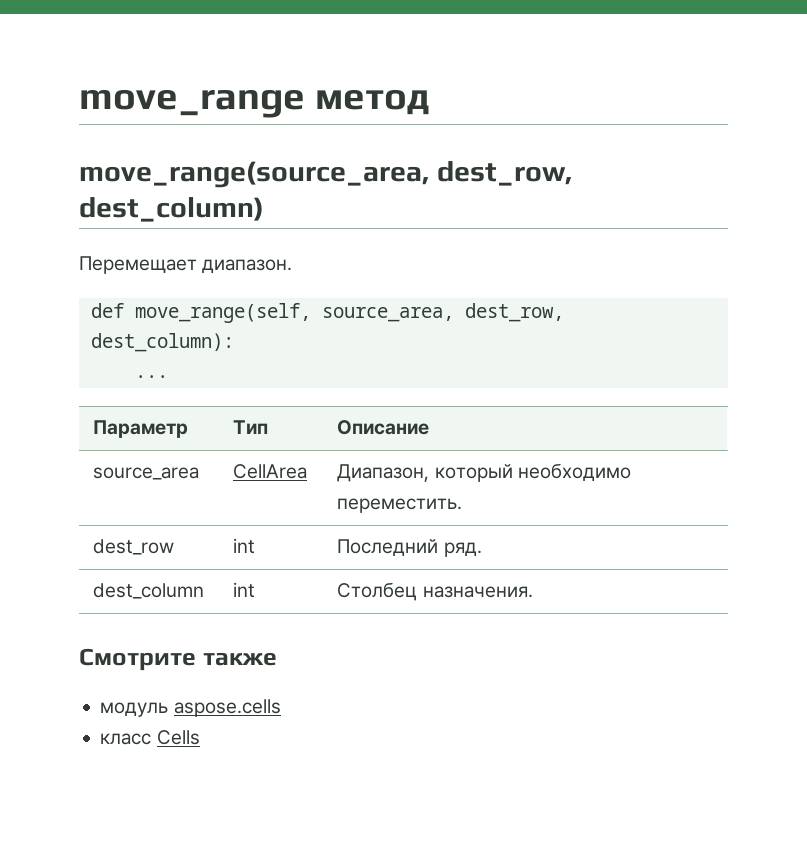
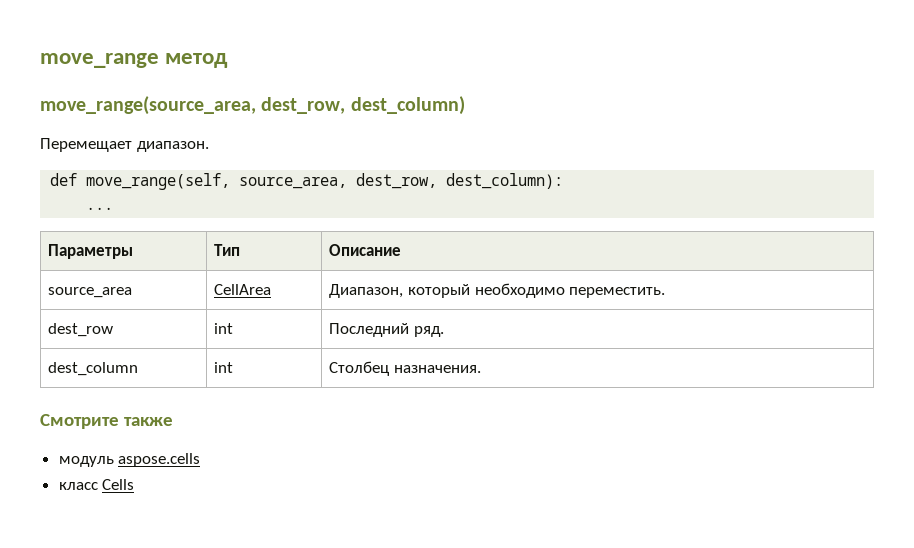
[93,420,189,438] Параметр -> [48,244,134,259] Параметры

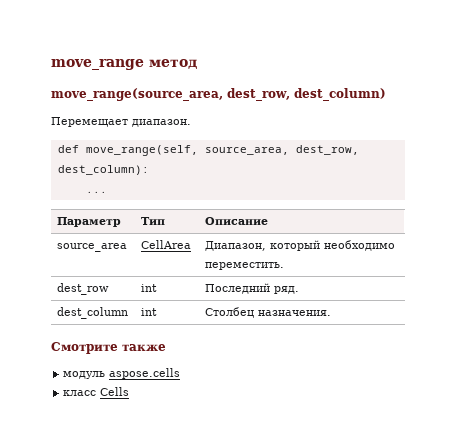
[48,244,134,259] Параметры -> [57,217,122,227] Параметр

